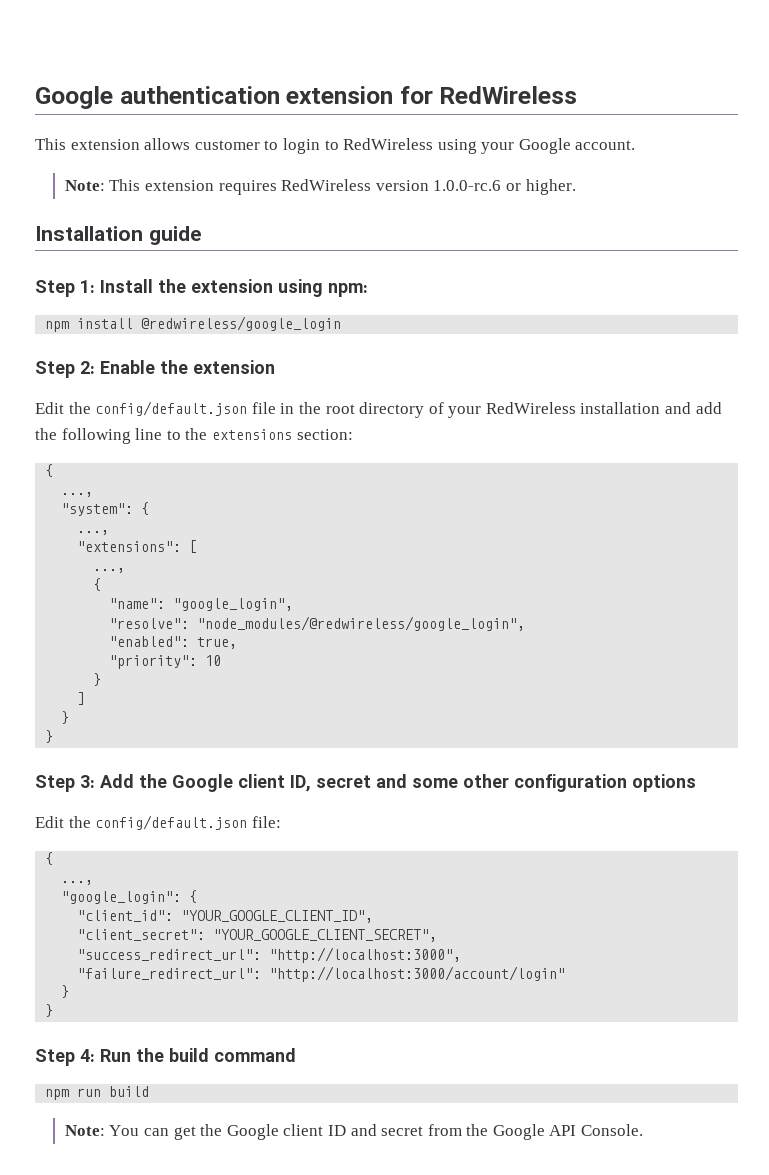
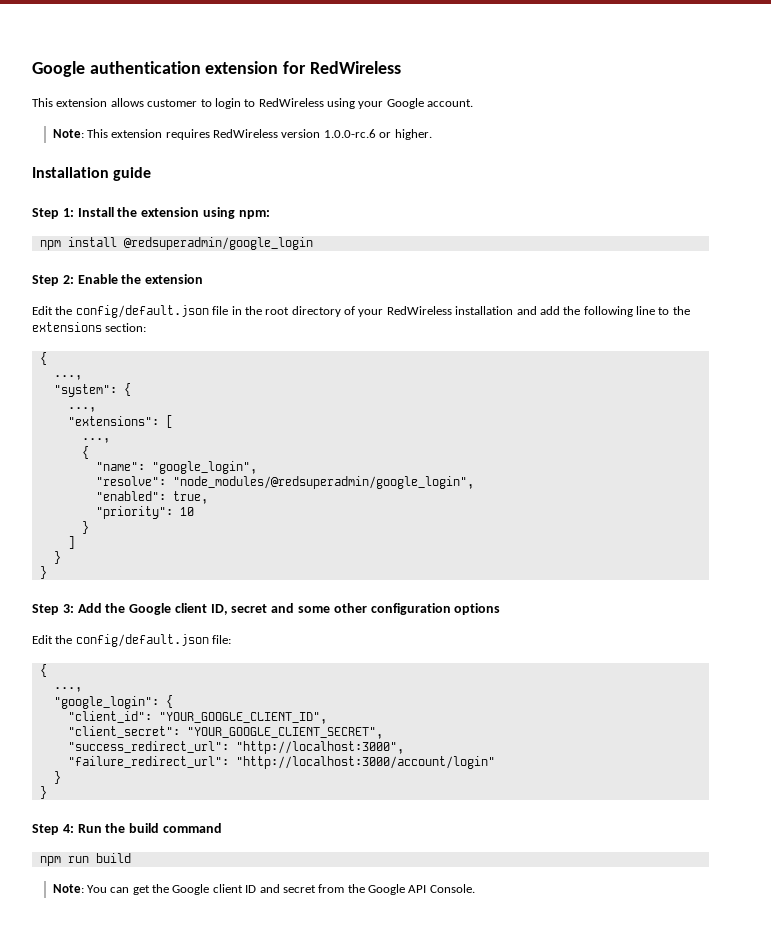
[141,316,342,331] @redwireless/google_login -> [123,237,313,250] @redsuperadmin/google_login
[197,616,526,631] "node_modules/@redwireless/google_login", -> [172,476,474,489] "node_modules/@redsuperadmin/google_login",

